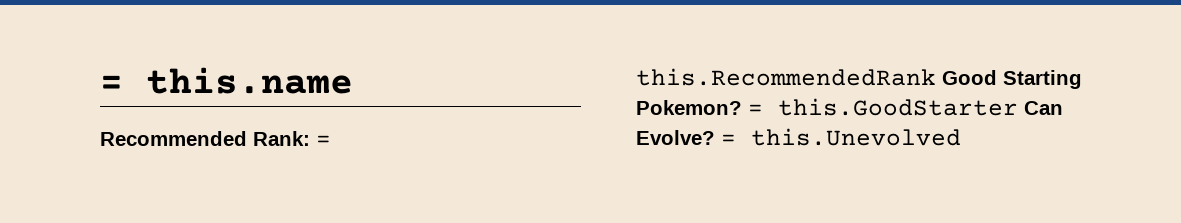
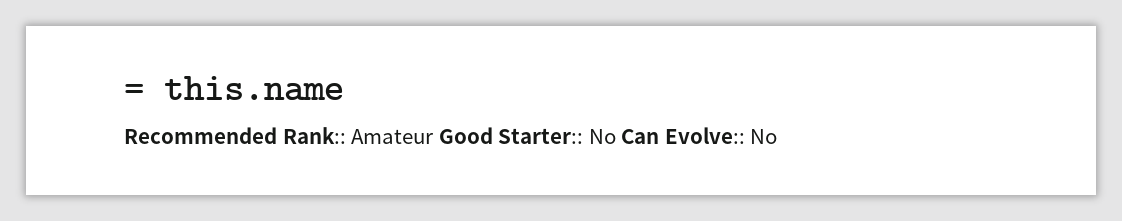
[253,131,331,146] [636,68,1082,89] [636,98,1063,116] [636,128,961,146] Rank: = this.RecommendedRank Good Starting Pokemon? = this.GoodStarter Can Evolve? = this.Unevolved -> [282,127,778,144] Rank:: Amateur Good Starter:: No Can Evolve:: No

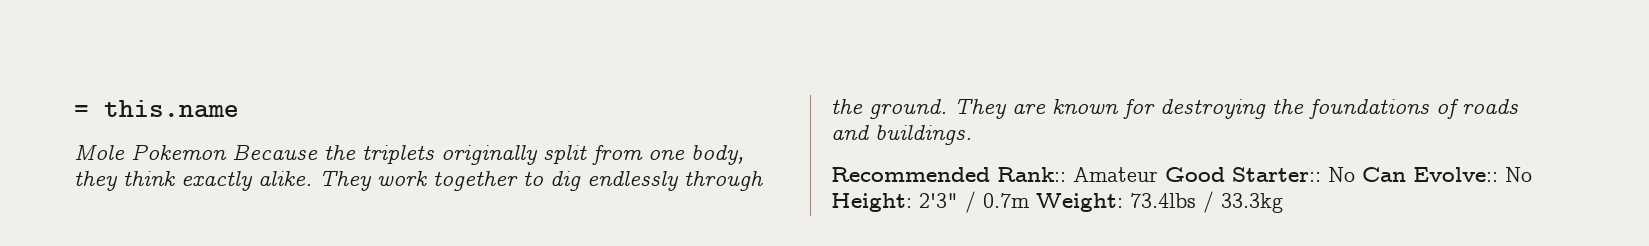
(344, 88) none -> [74,144,744,165] [74,171,763,191] [831,99,1518,119] [831,125,972,145] // Mole Pokemon Because the triplets originally split from one body, they think exactly alike. They work together to dig endlessly through the ground. They are known for destroying the foundations of roads and buildings.
(778, 136) none -> [831,191,1283,213] Height: 2'3" / 0.7m Weight: 73.4lbs / 33.3kg

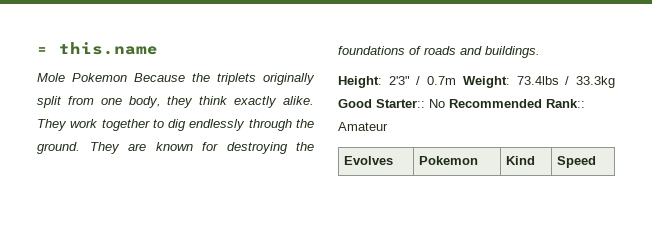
[831,167,1532,182] Recommended Rank:: Amateur Good Starter:: No Can Evolve:: No -> (540, 52) none
(1283, 203) none -> [338,99,585,108] [338,122,388,131] [344,156,394,165] [419,156,479,165] [506,156,536,165] [557,156,597,168] Good Starter:: No Recommended Rank:: Amateur // Evolves | Pokemon | Kind | Speed

